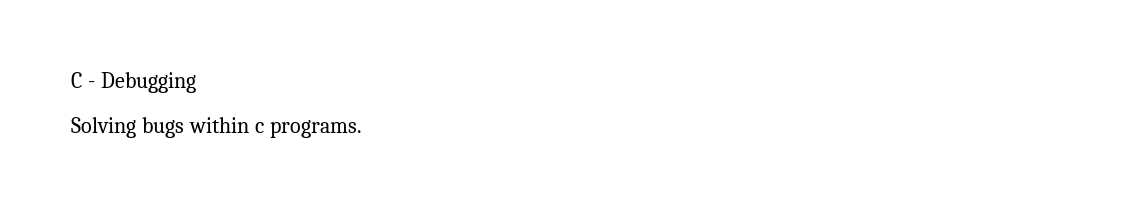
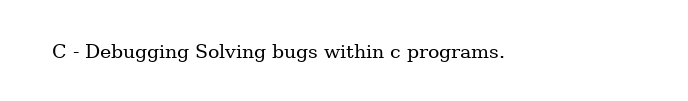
(196, 82) // -> (189, 53) none

